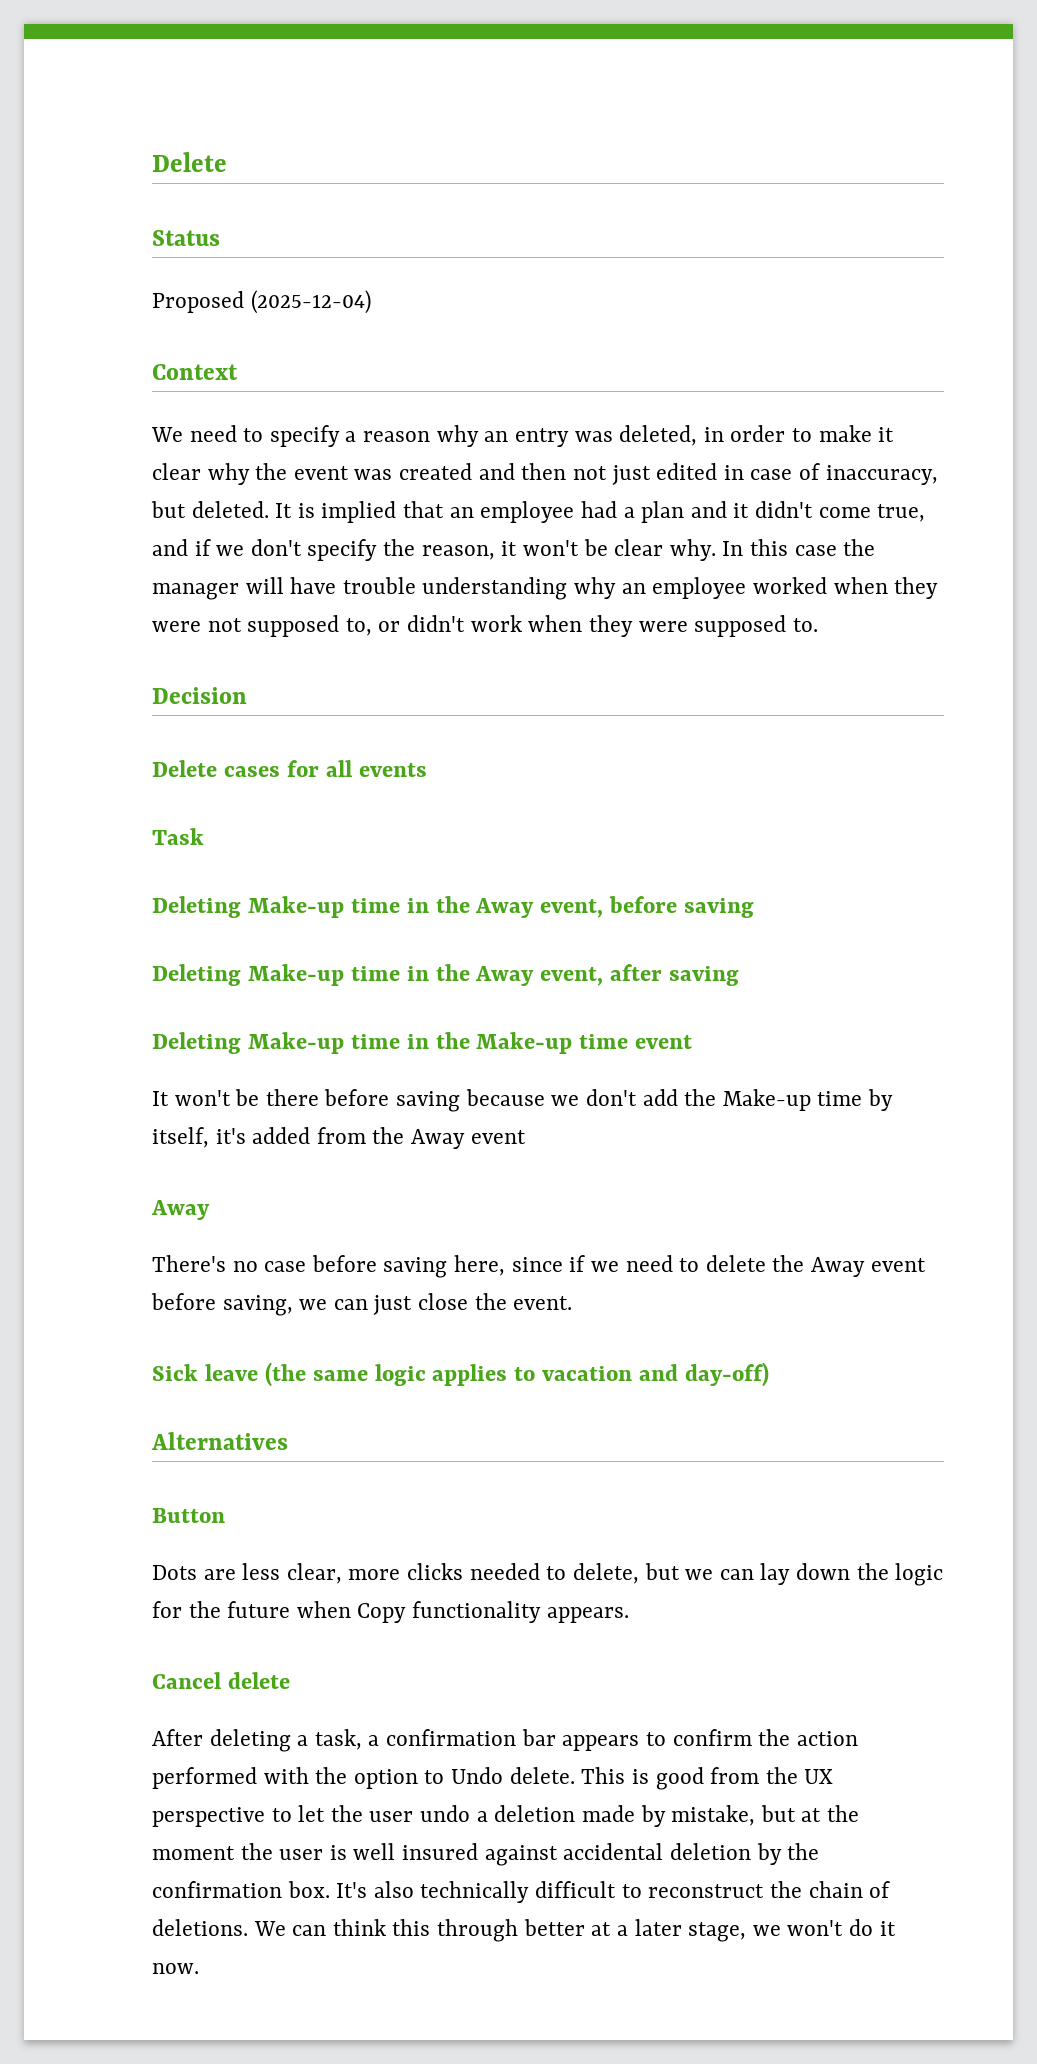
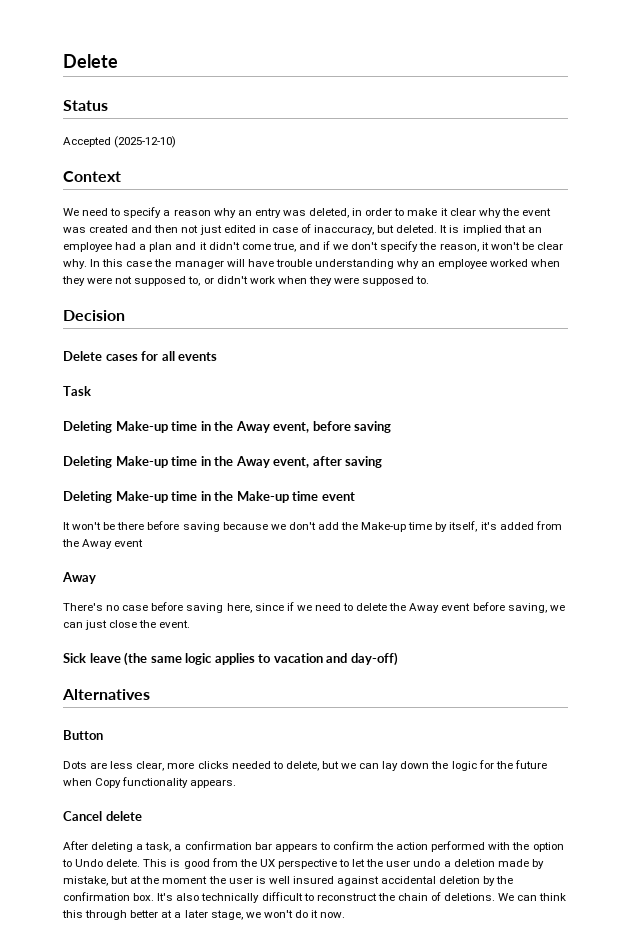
[152,290,371,314] Proposed (2025-12-04) -> [63,136,177,148] Accepted (2025-12-10)

